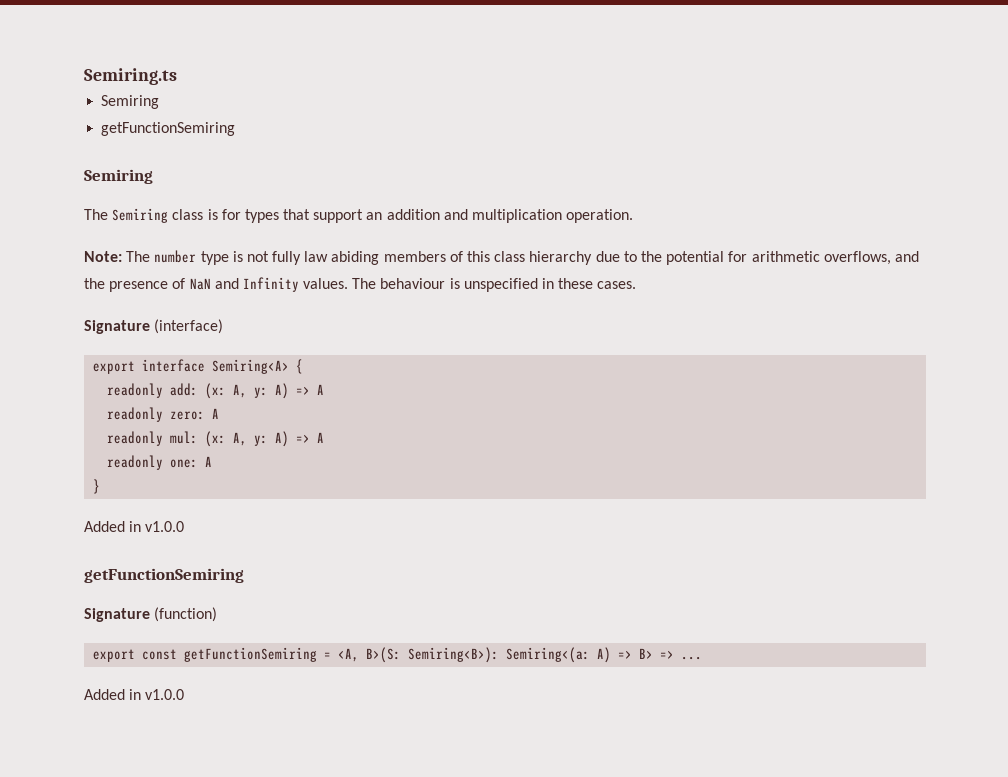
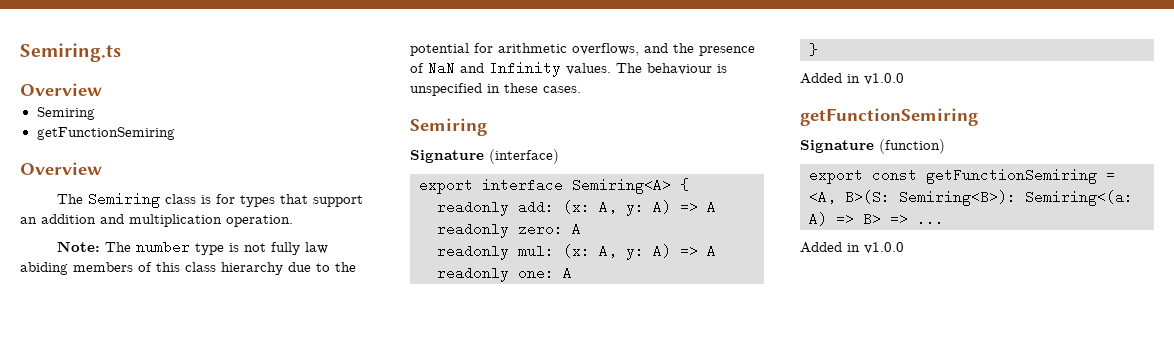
(177, 76) none -> [20,83,102,96] // Overview
[84,169,153,184] Semiring -> [20,162,102,175] Overview
(637, 285) none -> [410,118,487,136] // Semiring

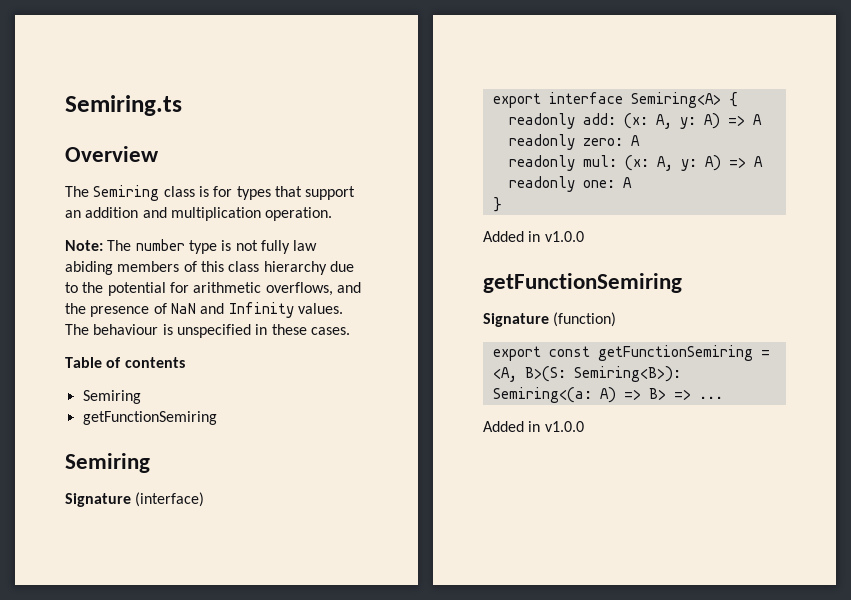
[36,107,95,120] [36,127,175,140] [20,162,102,175] // Semiring // getFunctionSemiring // Overview -> (159, 154) none
(581, 89) none -> [65,357,185,368] [82,390,141,404] [82,411,217,425] // Table of contents // Semiring // getFunctionSemiring

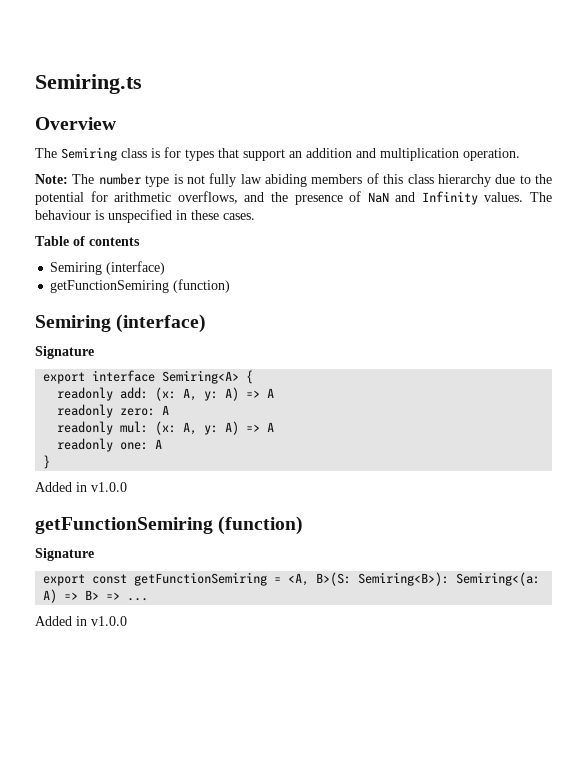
[82,411,217,425] [65,453,150,473] [65,492,205,507] // getFunctionSemiring // Semiring // Signature (interface) -> [106,261,166,275] [50,279,231,293] [35,314,207,333] [35,346,94,359] (interface) // getFunctionSemiring (function) // Semiring (interface) // Signature
[483,312,617,327] // Signature (function) -> [218,516,304,535] [35,548,94,561] (function) // Signature

